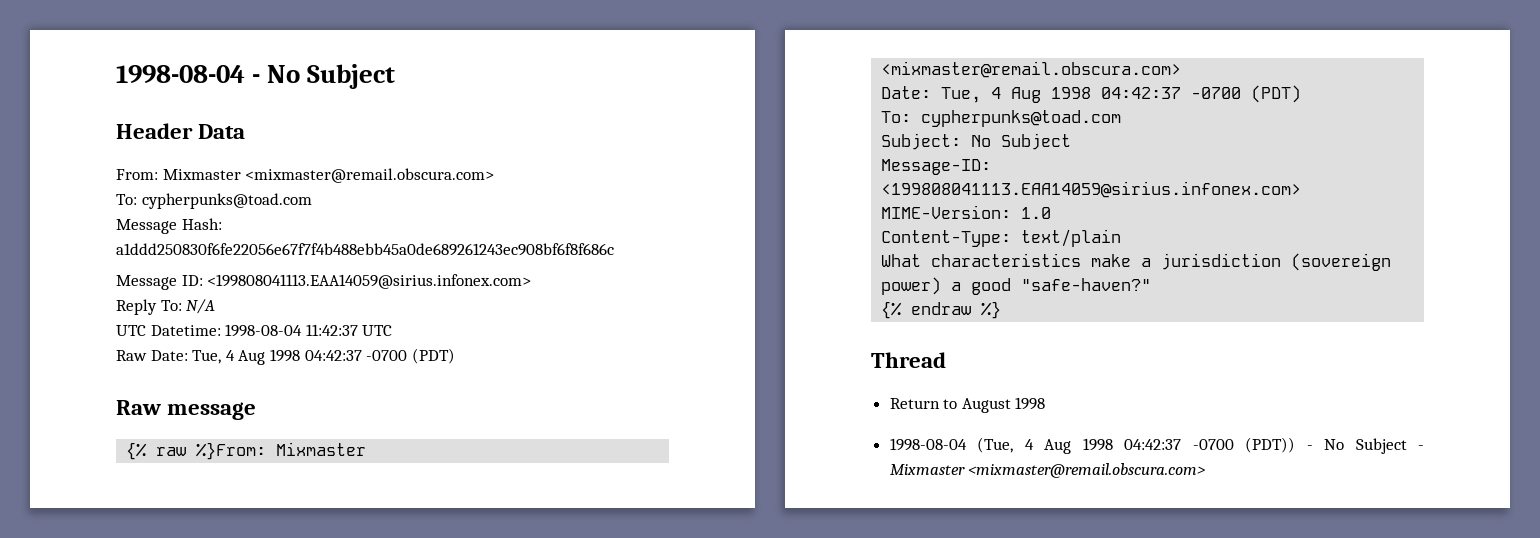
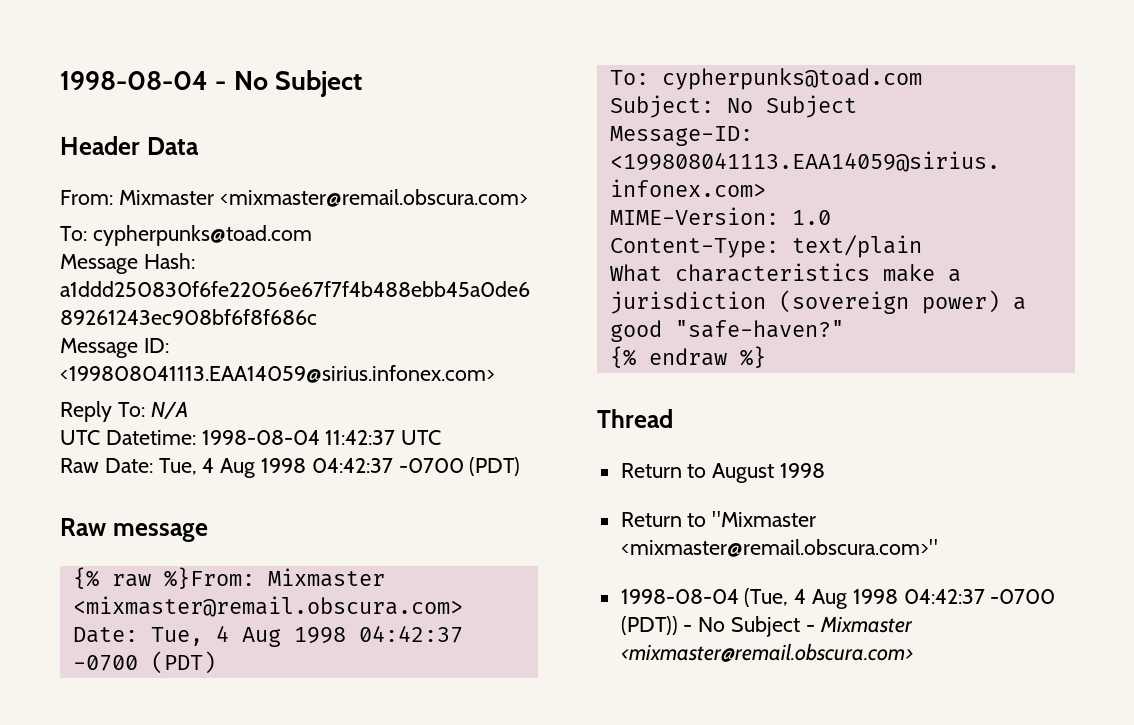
(1046, 403) none -> [620,511,817,527] [620,539,938,557] // Return to "Mixmaster <mixmaster@remail.obscura.com>"

